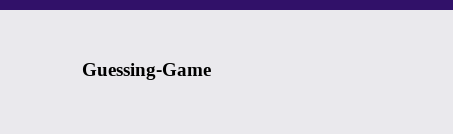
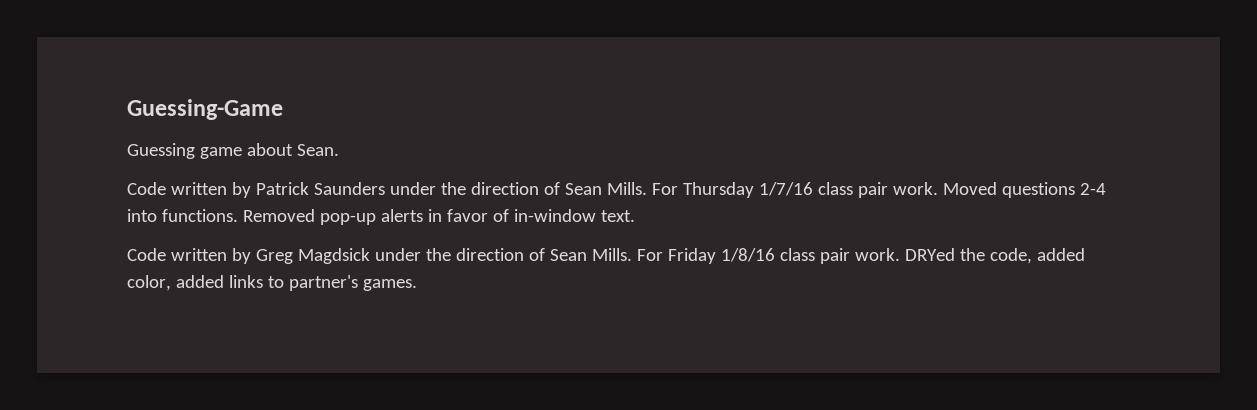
(211, 71) none -> [127,143,339,159] [127,182,1106,198] [127,209,635,225] [127,248,1085,264] [127,275,417,291] // Guessing game about Sean. // Code written by Patrick Saunders under the direction of Sean Mills. For Thursday 1/7/16 class pair work. Moved questions 2-4 into functions. Removed pop-up alerts in favor of in-window text. // Code written by Greg Magdsick under the direction of Sean Mills. For Friday 1/8/16 class pair work. DRYed the code, added color, added links to partner's games.

